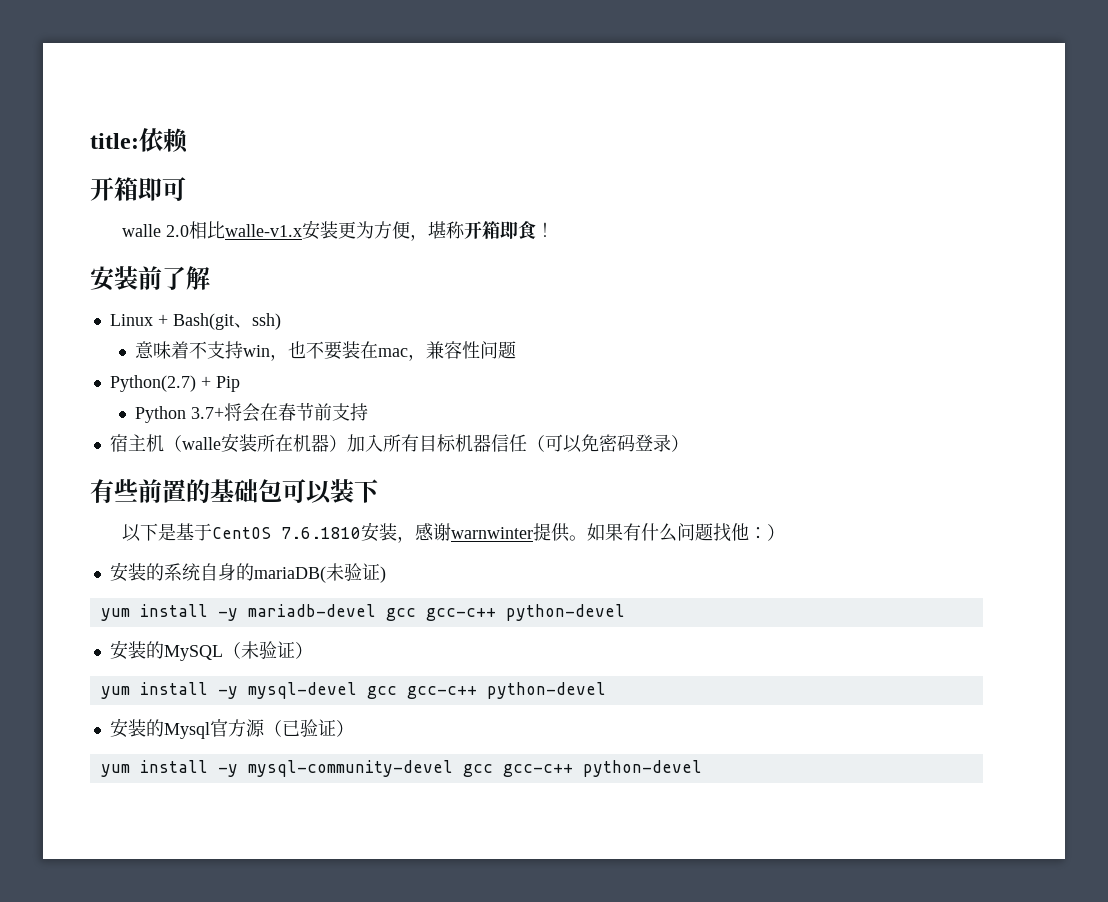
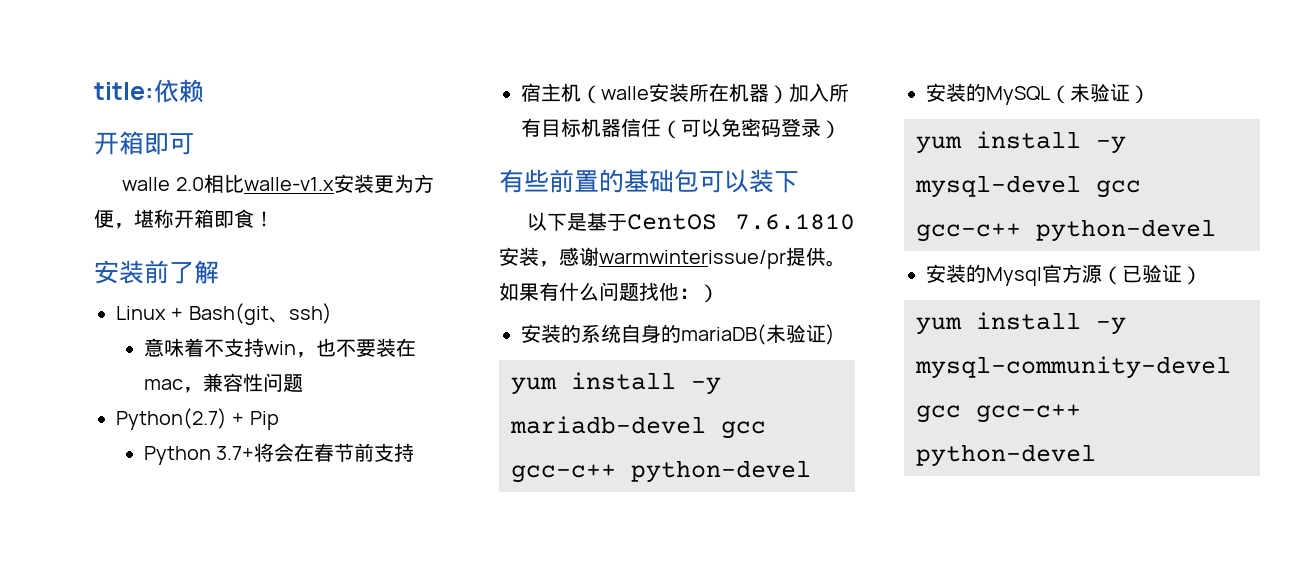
[450,527,533,539] warnwinter -> [599,250,786,269] warmwinterissue/pr

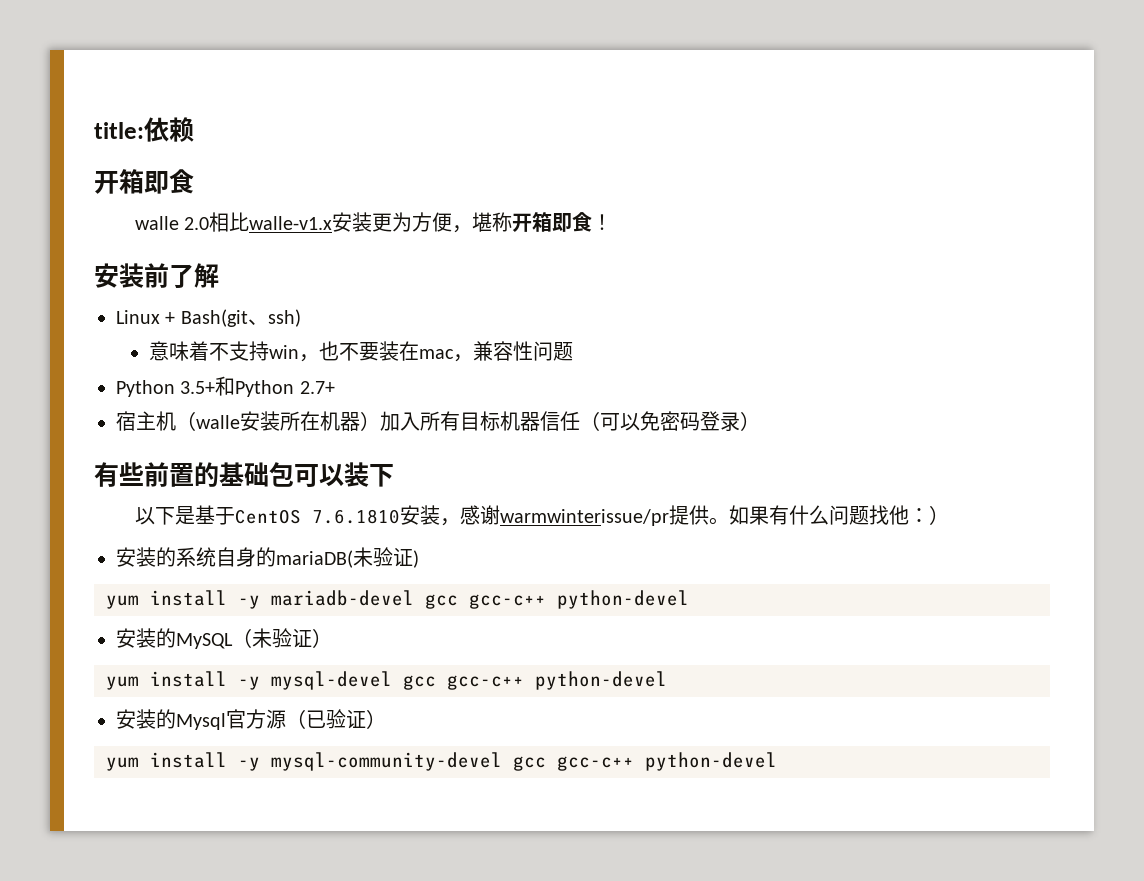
[169,133,194,155] 可 -> [169,169,194,194] 食
[116,408,279,430] [144,443,415,465] Python(2.7) + Pip // Python 3.7+将会在春节前支持 -> [116,376,335,397] Python 3.5+和Python 2.7+

